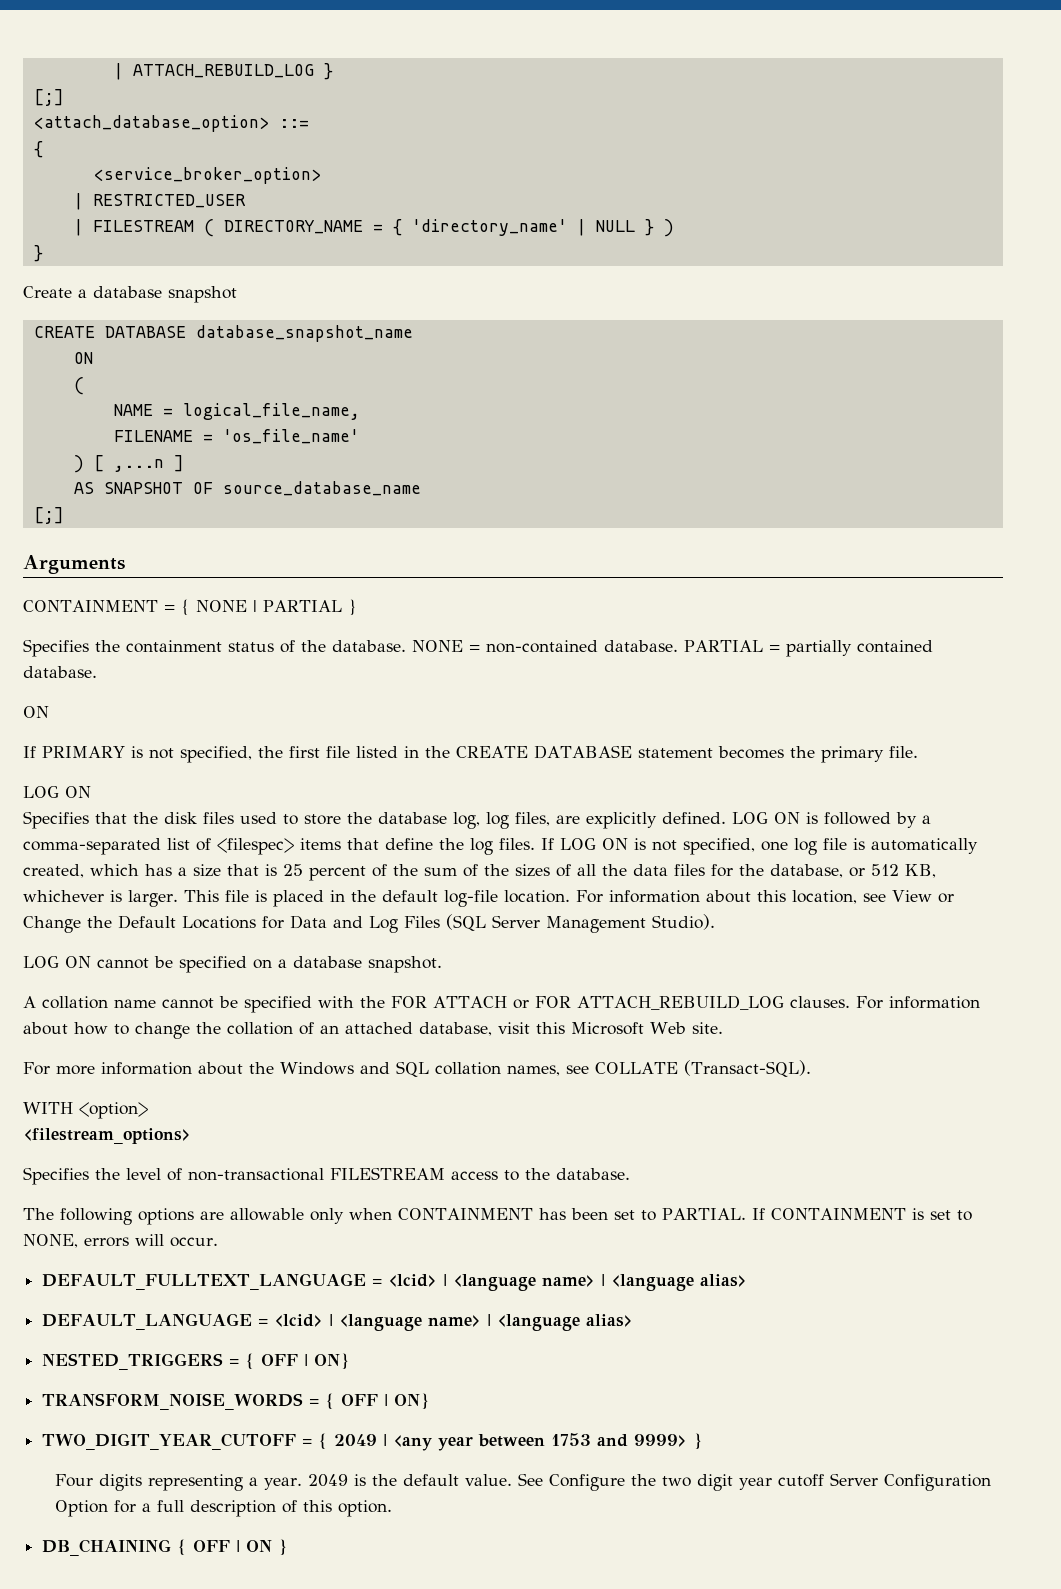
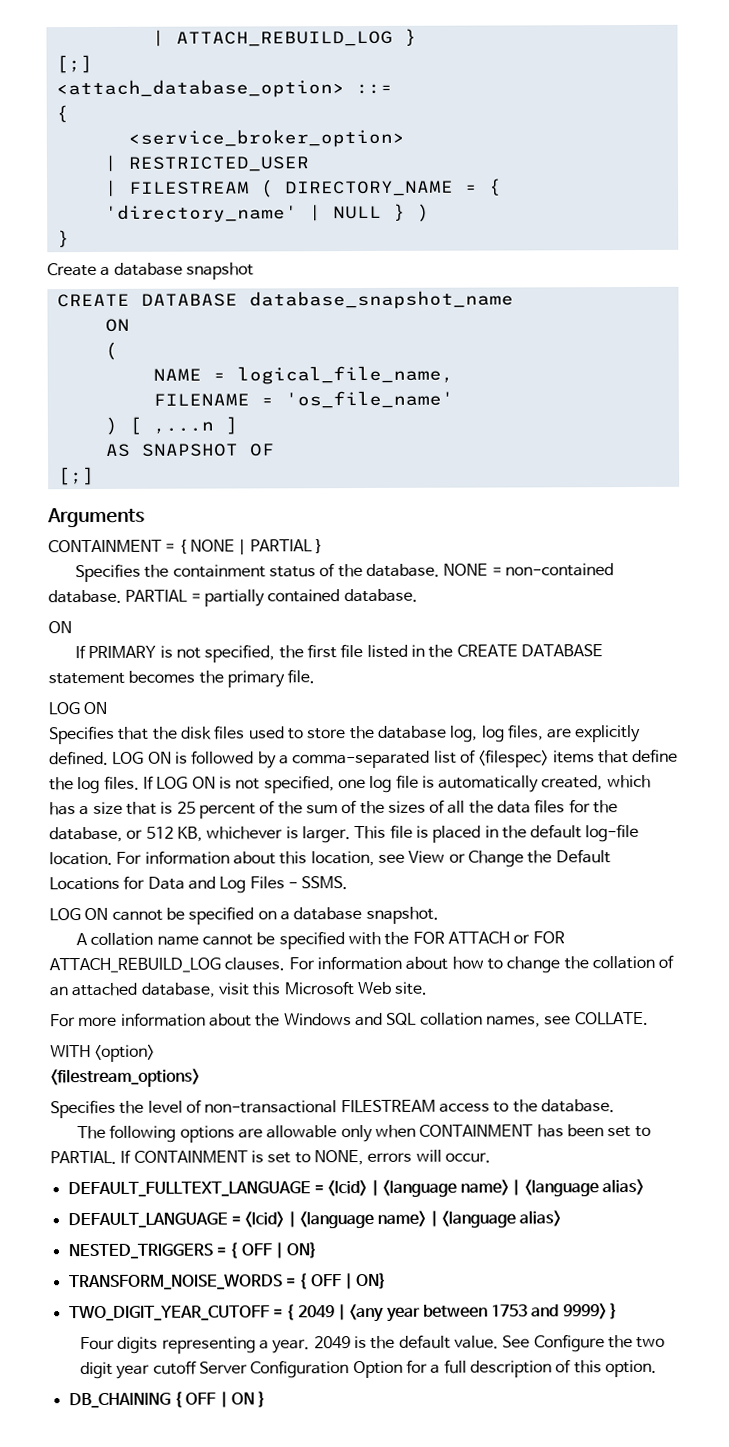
[222,481,421,496] source_database_name -> (275, 450) none
[446,914,715,933] (SQL Server Management Studio). -> [287,876,349,890] - SSMS.
[595,1060,811,1077] COLLATE (Transact-SQL). -> [574,1011,649,1026] COLLATE.

